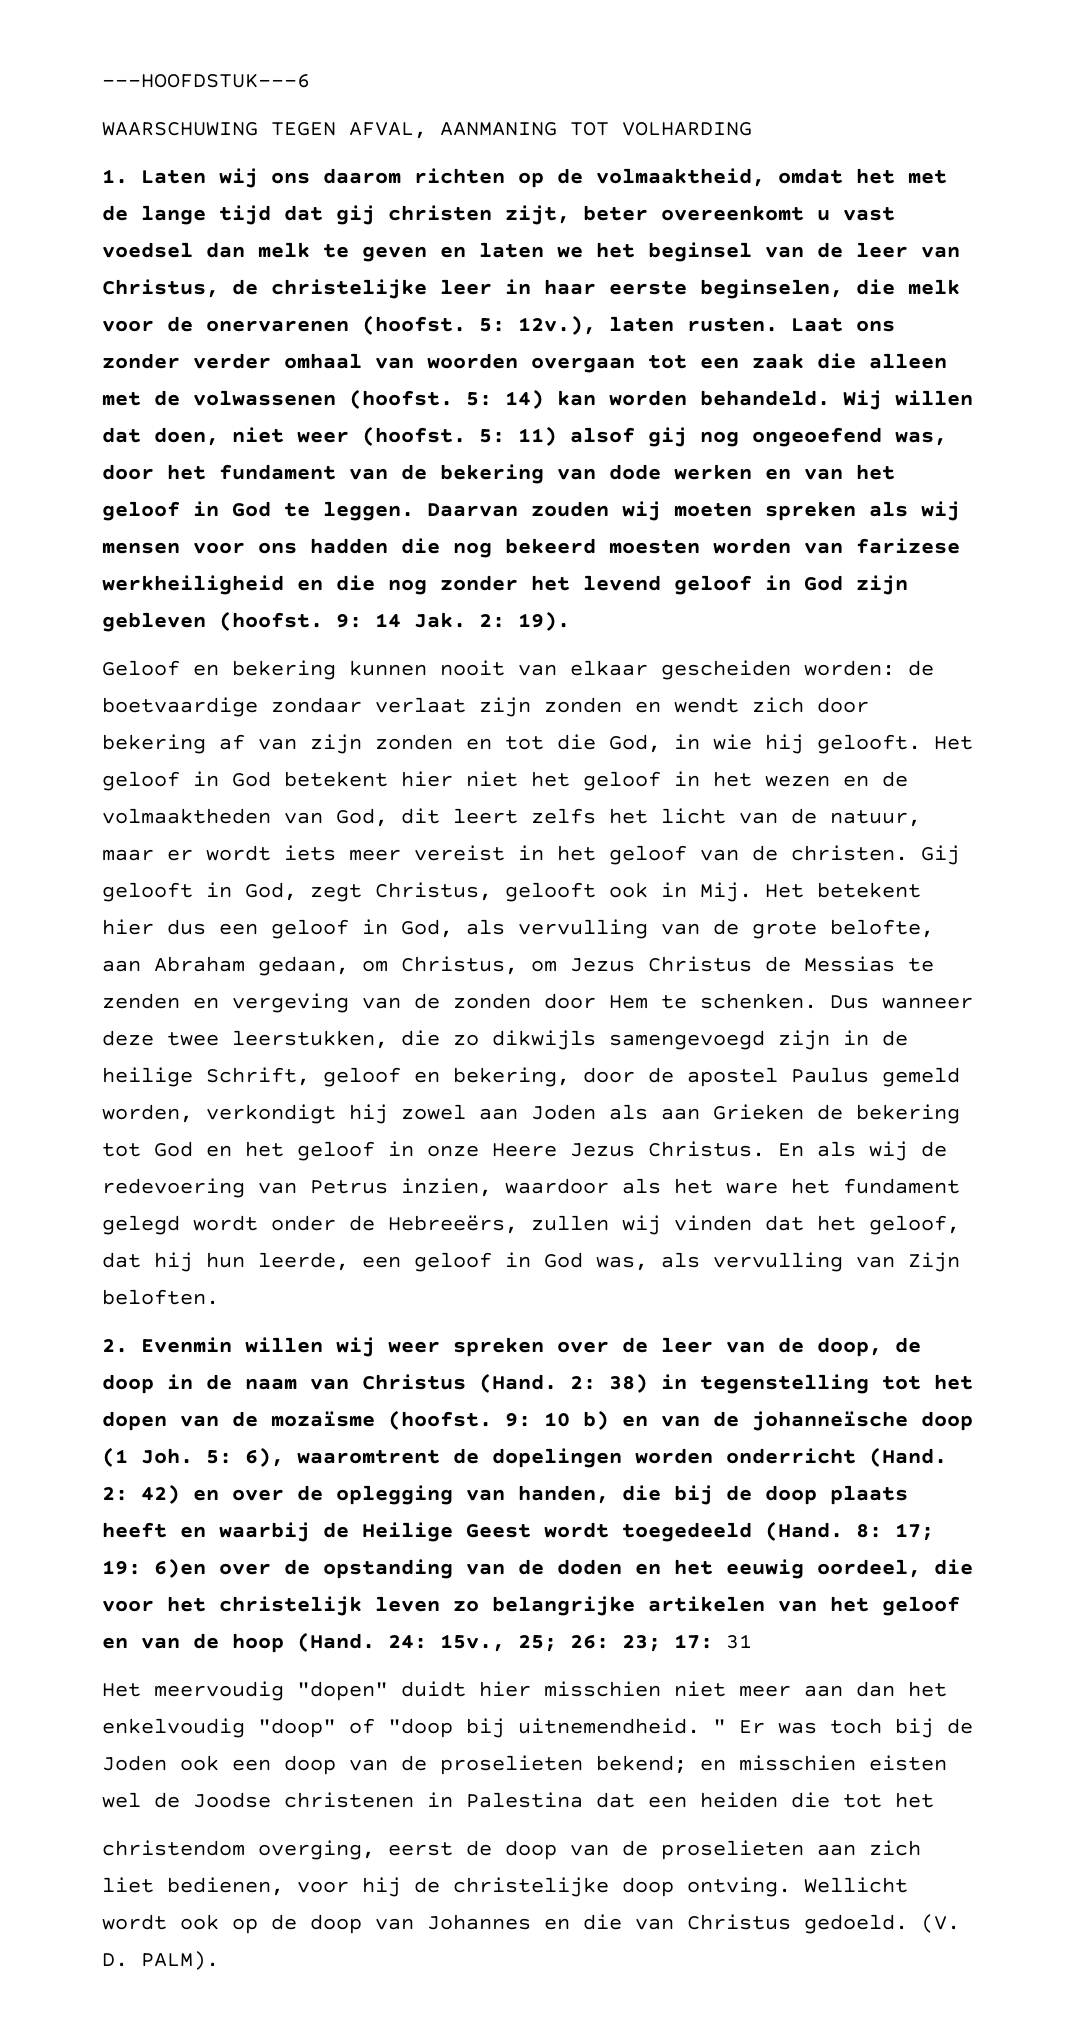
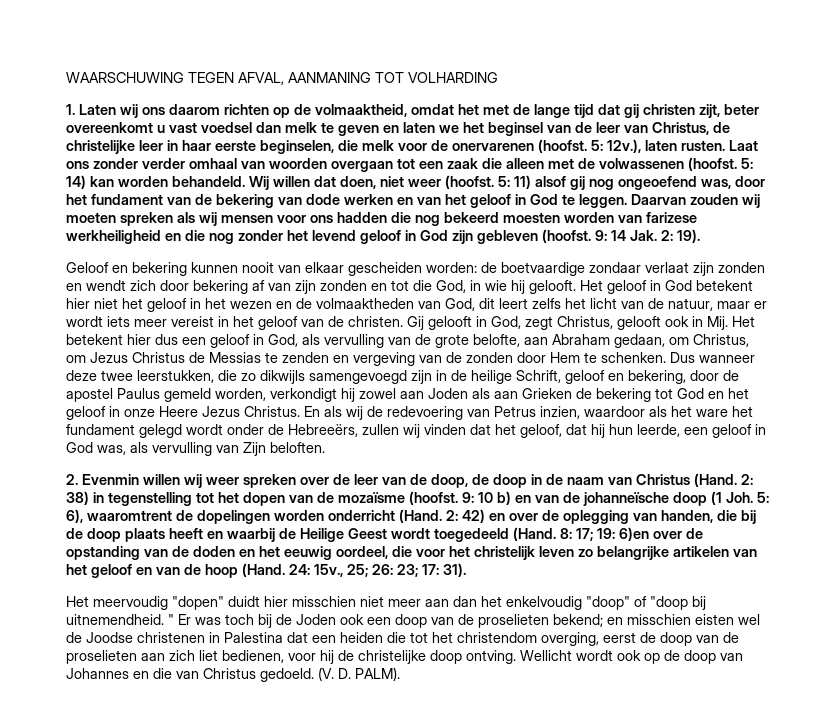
[102,73,310,88] ---HOOFDSTUK---6 // -> (66, 77) none
[726,1634,752,1649] 31 -> [443,563,466,577] 31).
(934, 1800) // -> (453, 637) none

